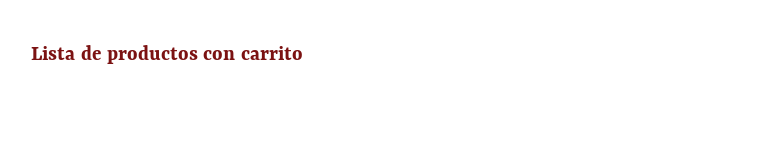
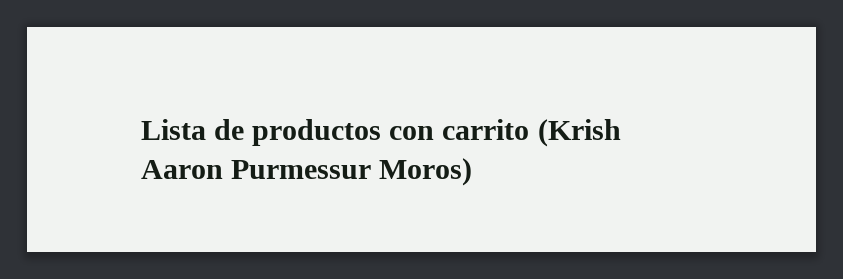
(304, 53) none -> [537,119,621,147] [141,158,473,186] (Krish Aaron Purmessur Moros)

